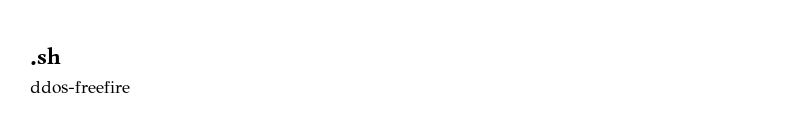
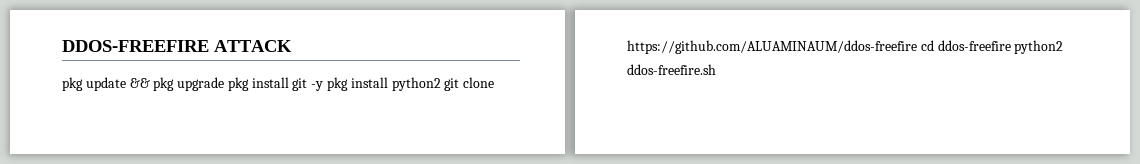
[30,47,61,65] [30,81,130,94] .sh // ddos-freefire -> [62,40,292,52] [62,77,495,91] [627,40,1064,54] [627,64,716,75] DDOS-FREEFIRE ATTACK // pkg update && pkg upgrade pkg install git -y pkg install python2 git clone https://github.com/ALUAMINAUM/ddos-freefire cd ddos-freefire python2 ddos-freefire.sh

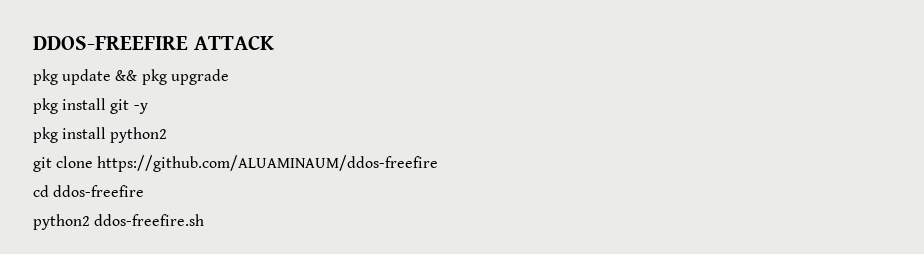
(225, 84) none -> (229, 77) //
(324, 86) none -> (148, 108) //
(441, 84) none -> (168, 135) //
(917, 47) none -> (439, 163) //
(1011, 45) none -> (145, 191) //

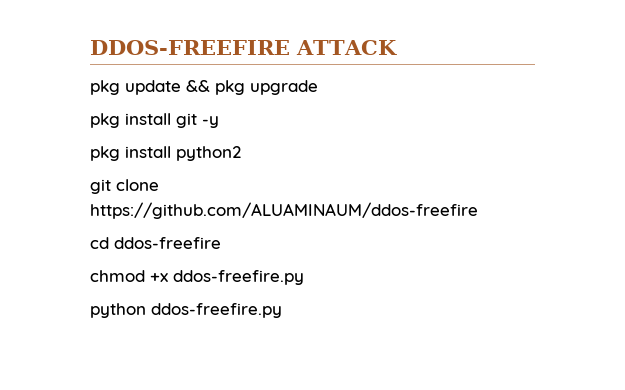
[33,214,205,230] python2 ddos-freefire.sh -> [90,270,304,285] [90,303,282,318] chmod +x ddos-freefire.py // python ddos-freefire.py

